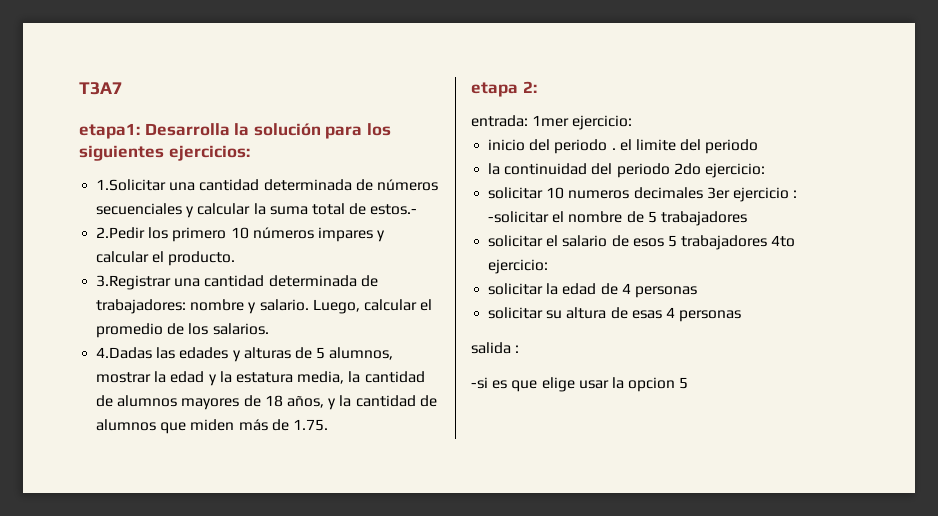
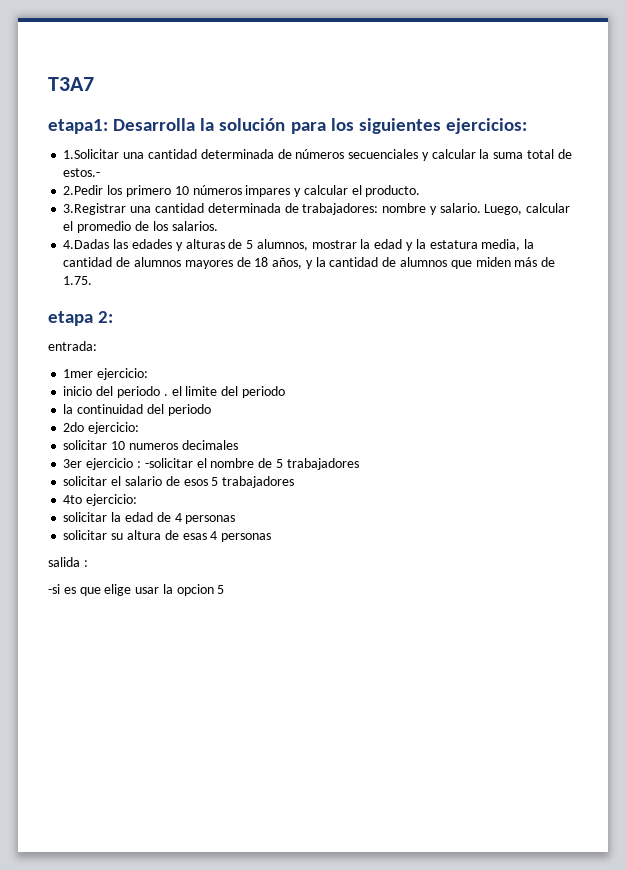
(528, 121) none -> (97, 346) //
(670, 170) none -> (211, 410) //
(703, 193) none -> (238, 445) //
(768, 242) none -> (295, 482) //

